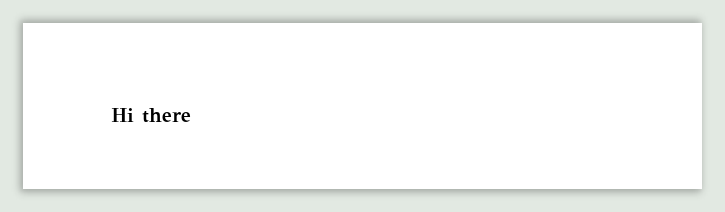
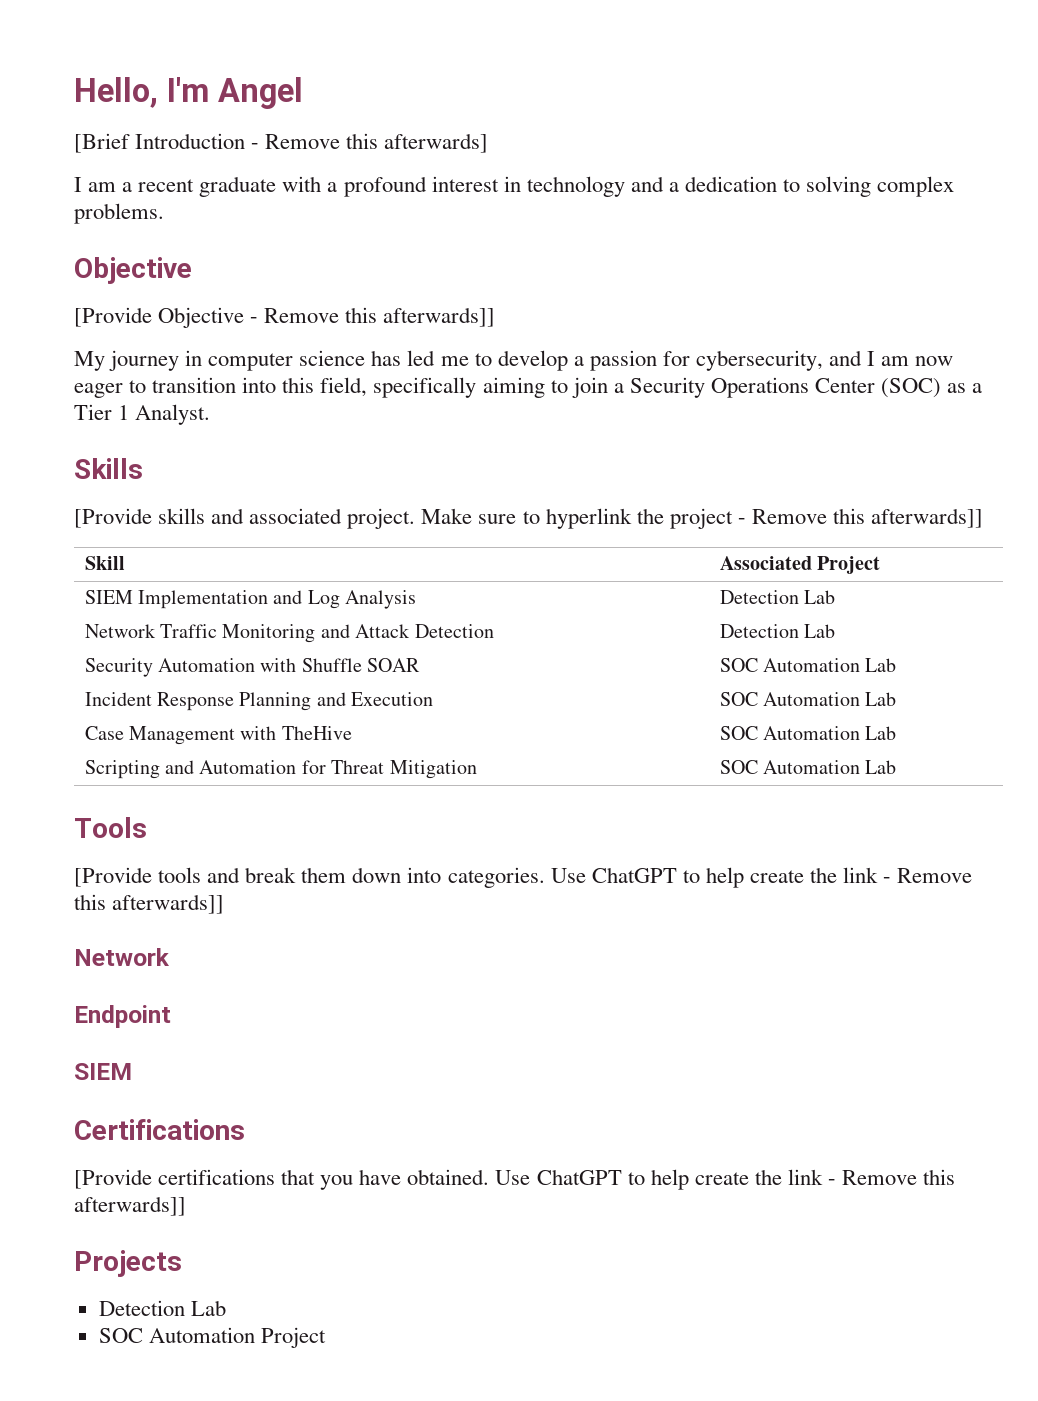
[111,108,191,123] Hi there -> [74,77,303,109] [74,133,489,153] [74,176,955,197] [74,203,164,224] [74,257,192,284] [74,307,496,328] [74,350,954,371] [74,377,983,398] [74,404,211,425] [74,458,143,479] [74,508,984,529] [84,556,125,570] [719,556,881,574] [84,590,417,609] [719,590,836,604] [84,624,494,643] [719,624,836,638] [84,658,421,677] [719,658,897,672] [84,692,434,711] [719,692,897,706] [84,726,352,745] [719,726,897,740] [84,760,477,779] [719,760,897,774] [74,817,147,838] [74,867,973,888] [74,894,225,914] [74,948,170,966] [74,1005,171,1028] [74,1063,132,1080] [74,1119,245,1140] [74,1169,956,1190] [74,1196,186,1216] [74,1250,182,1277] [98,1300,226,1316] [98,1327,326,1348] Hello, I'm Angel // [Brief Introduction - Remove this afterwards] // I am a recent graduate with a profound interest in technology and a dedication to solving complex problems. // Objective // [Provide Objective - Remove this afterwards]] // My journey in computer science has led me to develop a passion for cybersecurity, and I am now eager to transition into this field, specifically aiming to join a Security Operations Center (SOC) as a Tier 1 Analyst. // Skills // [Provide skills and associated project. Make sure to hyperlink the project - Remove this afterwards]] // Skill | Associated Project // SIEM Implementation and Log Analysis | Detection Lab // Network Traffic Monitoring and Attack Detection | Detection Lab // Security Automation with Shuffle SOAR | SOC Automation Lab // Incident Response Planning and Execution | SOC Automation Lab // Case Management with TheHive | SOC Automation Lab // Scripting and Automation for Threat Mitigation | SOC Automation Lab // Tools // [Provide tools and break them down into categories. Use ChatGPT to help create the link - Remove this afterwards]] // Network // Endpoint // SIEM // Certifications // [Provide certifications that you have obtained. Use ChatGPT to help create the link - Remove this afterwards]] // Projects // Detection Lab // SOC Automation Project

